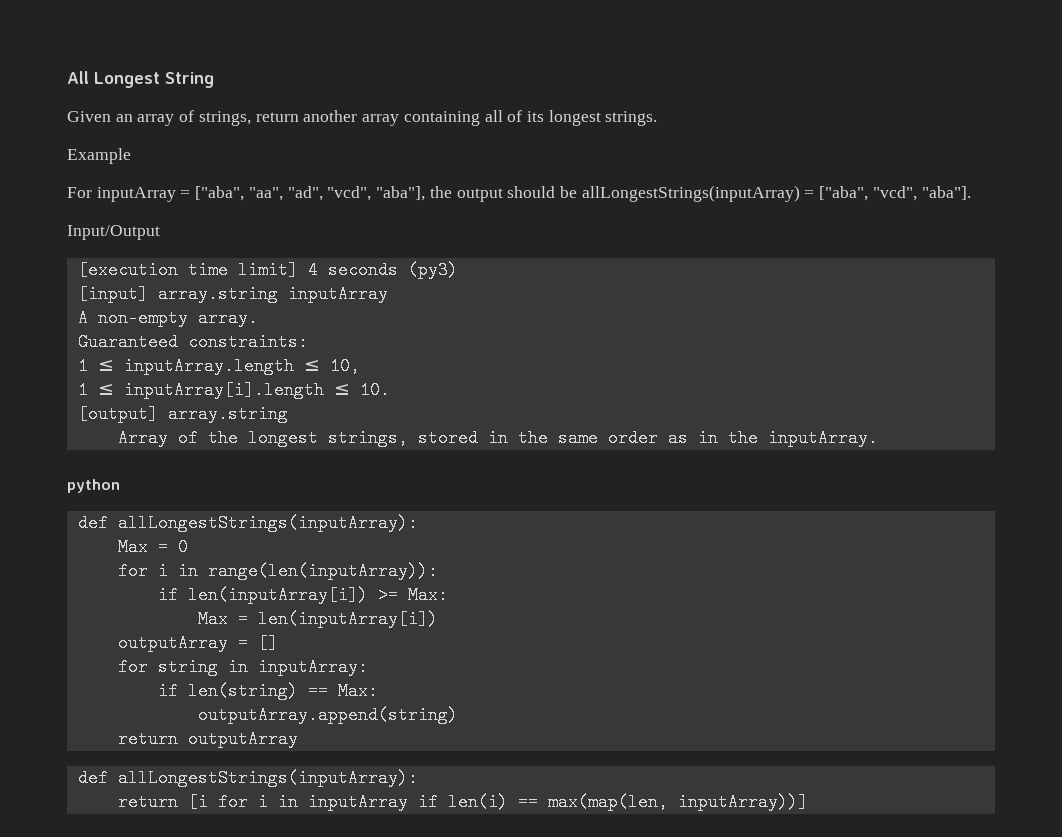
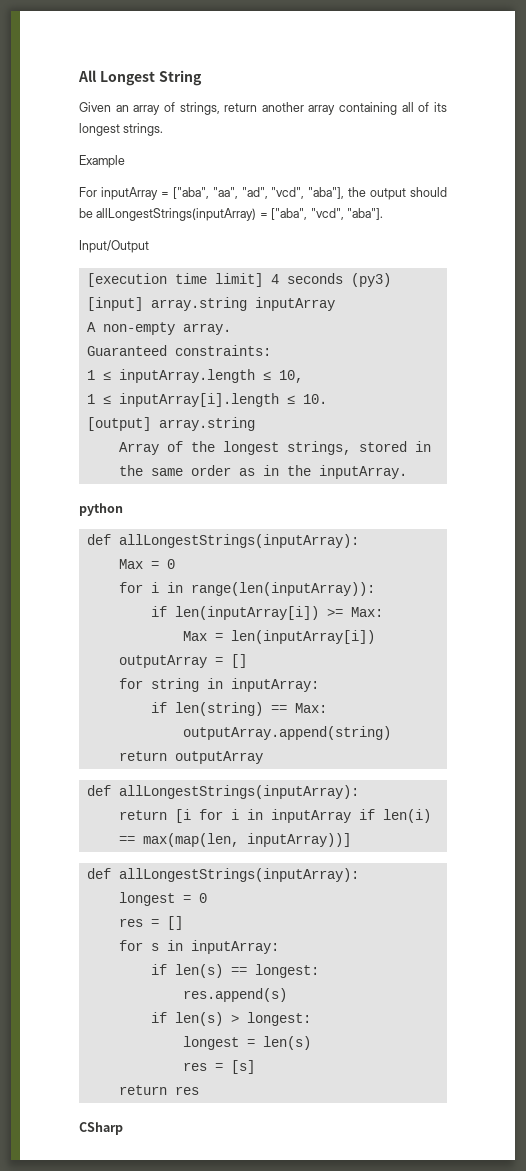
(808, 802) none -> [86,868,359,882] [118,892,207,906] [118,916,183,930] [118,940,279,954] [150,964,319,978] [182,988,287,1002] [150,1012,311,1026] [182,1036,311,1050] [182,1060,255,1074] [118,1085,199,1095] [79,1122,123,1135] // def allLongestStrings(inputArray): // longest = 0 // res = [] // for s in inputArray: // if len(s) == longest: // res.append(s) // if len(s) > longest: // longest = len(s) // res = [s] // return res // CSharp

